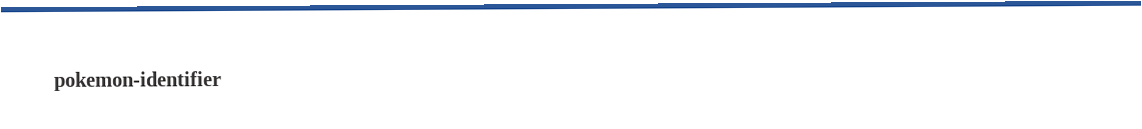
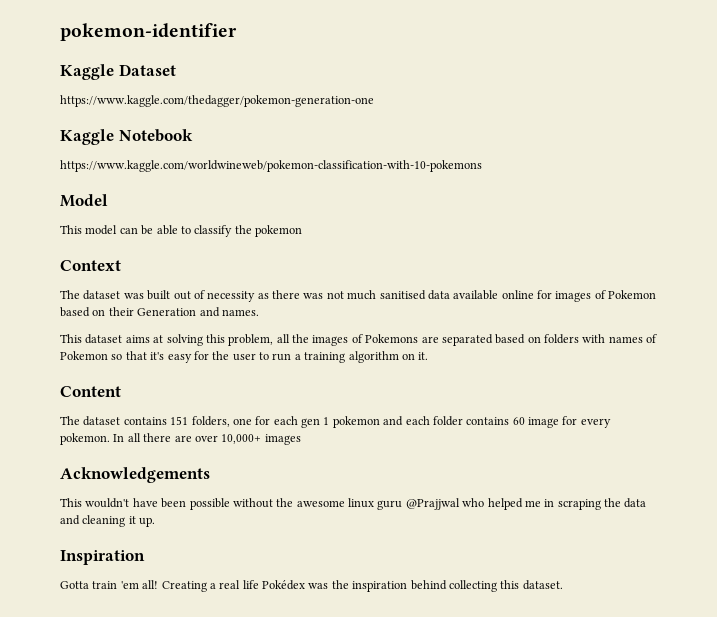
(222, 81) none -> [60,64,176,80] [60,95,374,107] [60,129,193,145] [60,160,482,172] [60,194,108,207] [60,225,302,237] [60,260,121,271] [60,290,657,302] [60,307,259,317] [60,334,658,346] [60,351,429,363] [60,386,121,397] [60,416,611,428] [60,433,301,445] [60,467,210,483] [60,498,647,510] [60,515,156,527] [60,550,145,565] [60,580,563,592] // Kaggle Dataset // https://www.kaggle.com/thedagger/pokemon-generation-one // Kaggle Notebook // https://www.kaggle.com/worldwineweb/pokemon-classification-with-10-pokemons // Model // This model can be able to classify the pokemon // Context // The dataset was built out of necessity as there was not much sanitised data available online for images of Pokemon based on their Generation and names. // This dataset aims at solving this problem, all the images of Pokemons are separated based on folders with names of Pokemon so that it's easy for the user to run a training algorithm on it. // Content // The dataset contains 151 folders, one for each gen 1 pokemon and each folder contains 60 image for every pokemon. In all there are over 10,000+ images // Acknowledgements // This wouldn't have been possible without the awesome linux guru @Prajjwal who helped me in scraping the data and cleaning it up. // Inspiration // Gotta train 'em all! Creating a real life Pokédex was the inspiration behind collecting this dataset.

